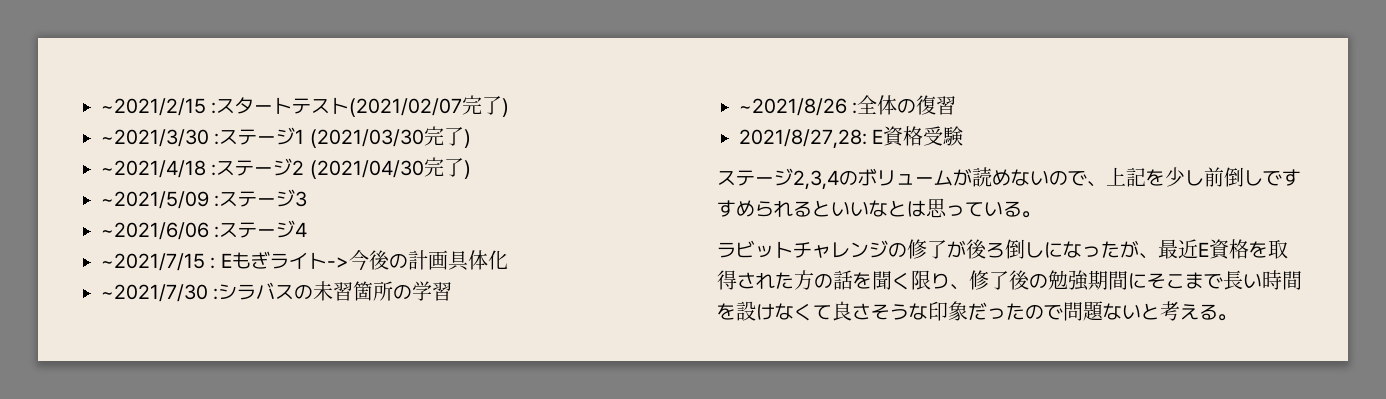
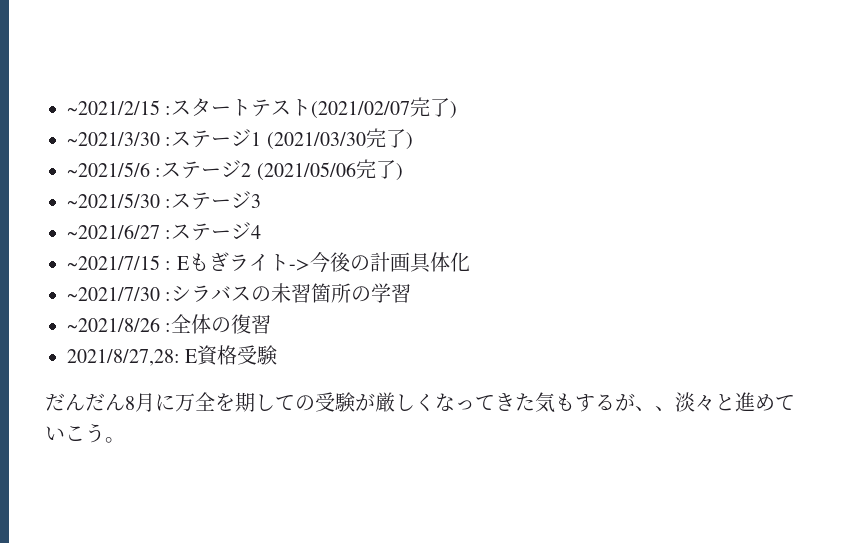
[101,160,206,178] ~2021/4/18 -> [67,162,150,177] ~2021/5/6
[309,157,471,179] [101,191,209,209] (2021/04/30完了) // ~2021/5/09 -> [256,159,403,181] [67,193,160,208] (2021/05/06完了) // ~2021/5/30
[101,222,209,240] ~2021/6/06 -> [67,224,160,239] ~2021/6/27
[717,167,1301,190] [717,198,1041,218] [717,239,1288,260] [717,270,1302,291] [717,301,1218,321] ステージ2,3,4のボリュームが読めないので、上記を少し前倒しですすめられるといいなとは思っている。 // ラビットチャレンジの修了が後ろ倒しになったが、最近E資格を取得された方の話を聞く限り、修了後の勉強期間にそこまで長い時間を設けなくて良さそうな印象だったので問題ないと考える -> [45,392,795,413] [45,423,105,443] だんだん8月に万全を期しての受験が厳しくなってきた気もするが、、淡々と進めていこう

